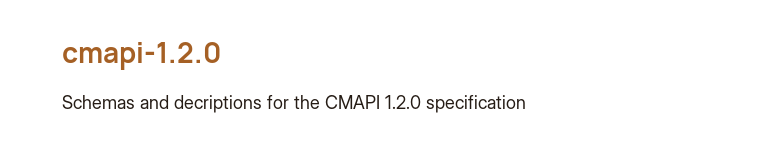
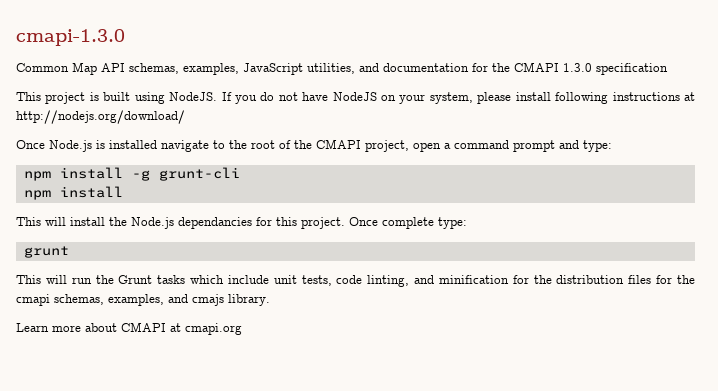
[62,42,221,70] [62,95,262,113] cmapi-1.2.0 // Schemas and decriptions -> [16,29,125,46] [16,62,469,75] cmapi-1.3.0 // Common Map API schemas, examples, JavaScript utilities, and documentation
[385,95,421,109] 1.2.0 -> [563,63,592,72] 1.3.0
(526, 104) none -> [16,92,696,104] [16,110,185,124] [16,139,612,152] [23,167,240,181] [23,186,123,200] [16,217,467,229] [23,246,69,258] [16,275,696,287] [16,294,270,306] [16,322,242,335] // This project is built using NodeJS. If you do not have NodeJS on your system, please install following instructions at http://nodejs.org/download/ // Once Node.js is installed navigate to the root of the CMAPI project, open a command prompt and type: // npm install -g grunt-cli // npm install // This will install the Node.js dependancies for this project. Once complete type: // grunt // This will run the Grunt tasks which include unit tests, code linting, and minification for the distribution files for the cmapi schemas, examples, and cmajs library. // Learn more about CMAPI at cmapi.org

